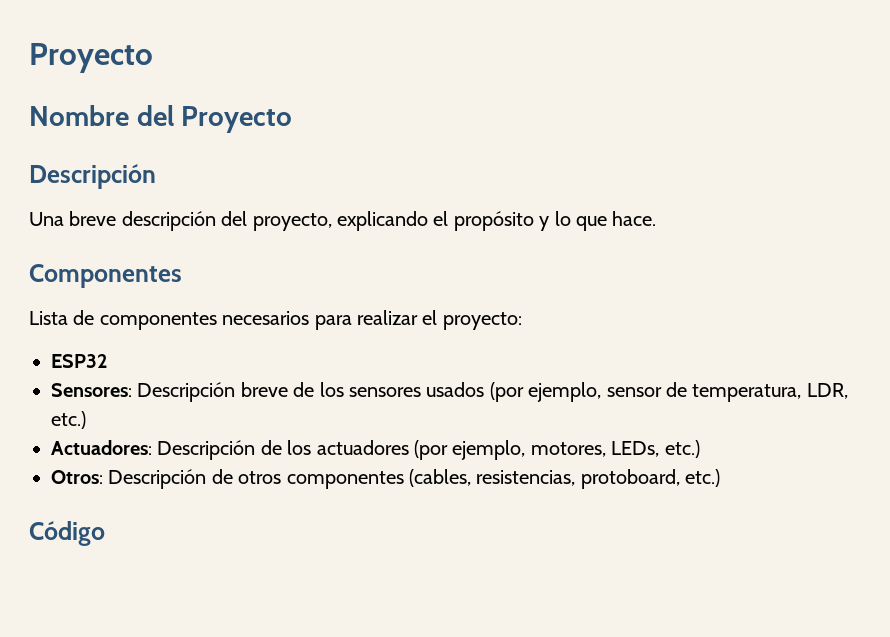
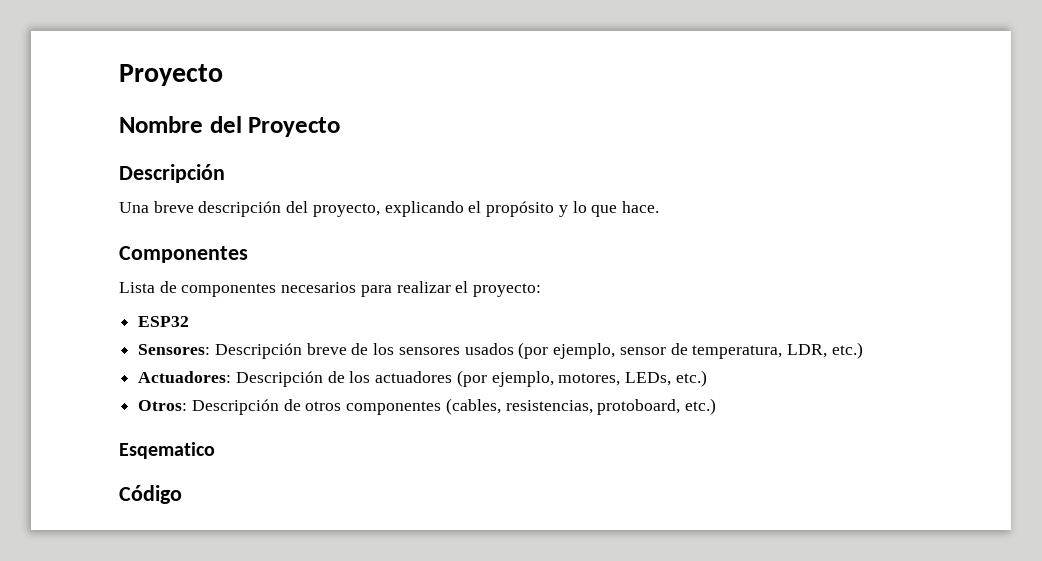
(721, 478) none -> [119,442,215,459] // Esqematico

